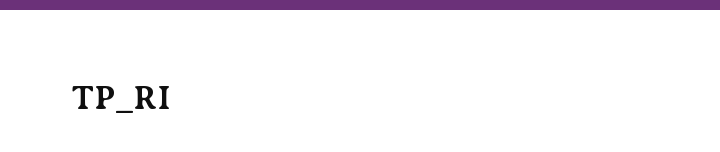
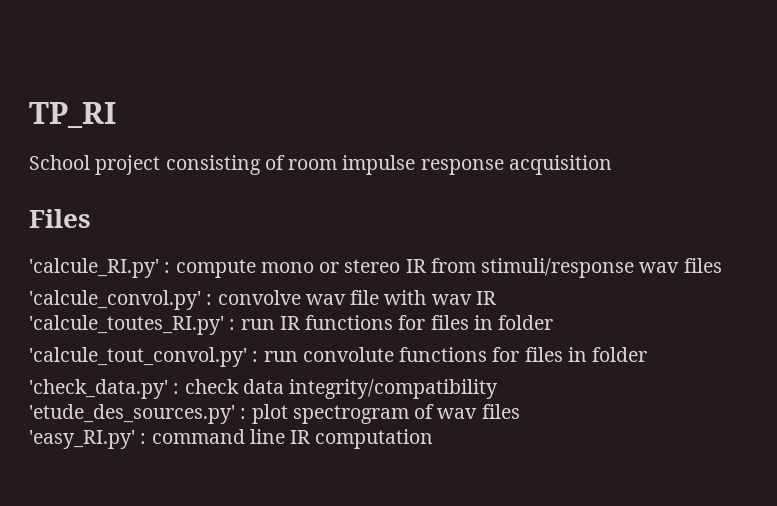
(171, 99) none -> [29,155,612,175] [29,209,91,228] [29,258,722,278] [29,290,496,310] [29,315,554,335] [29,347,648,367] [29,379,499,399] [29,404,520,424] [29,429,434,449] // School project consisting of room impulse response acquisition // Files // 'calcule_RI.py' : compute mono or stereo IR from stimuli/response wav files // 'calcule_convol.py' : convolve wav file with wav IR // 'calcule_toutes_RI.py' : run IR functions for files in folder // 'calcule_tout_convol.py' : run convolute functions for files in folder // 'check_data.py' : check data integrity/compatibility // 'etude_des_sources.py' : plot spectrogram of wav files // 'easy_RI.py' : command line IR computation

